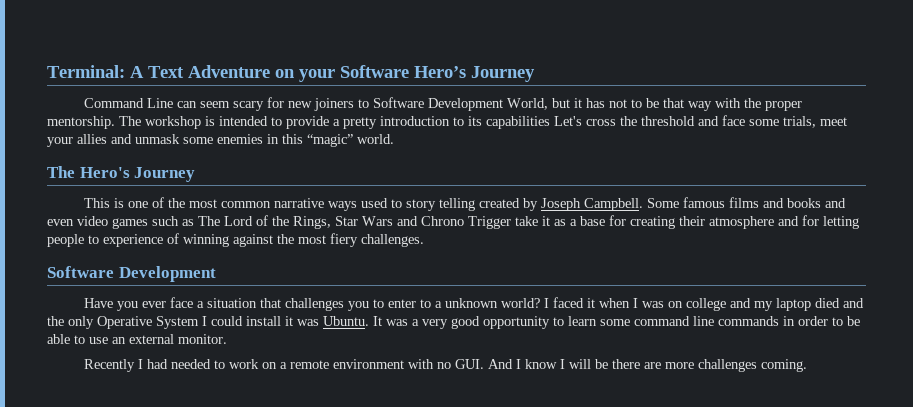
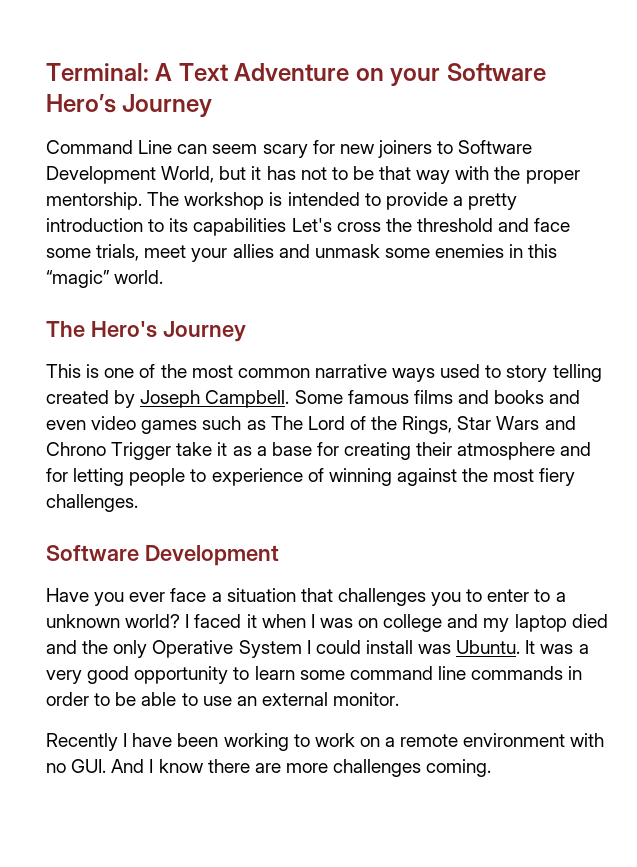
[285,316,293,326] it -> (413, 647) none
[146,359,211,369] had needed -> [132,733,289,751] have been working
[559,359,608,369] I will be -> (203, 766) none

